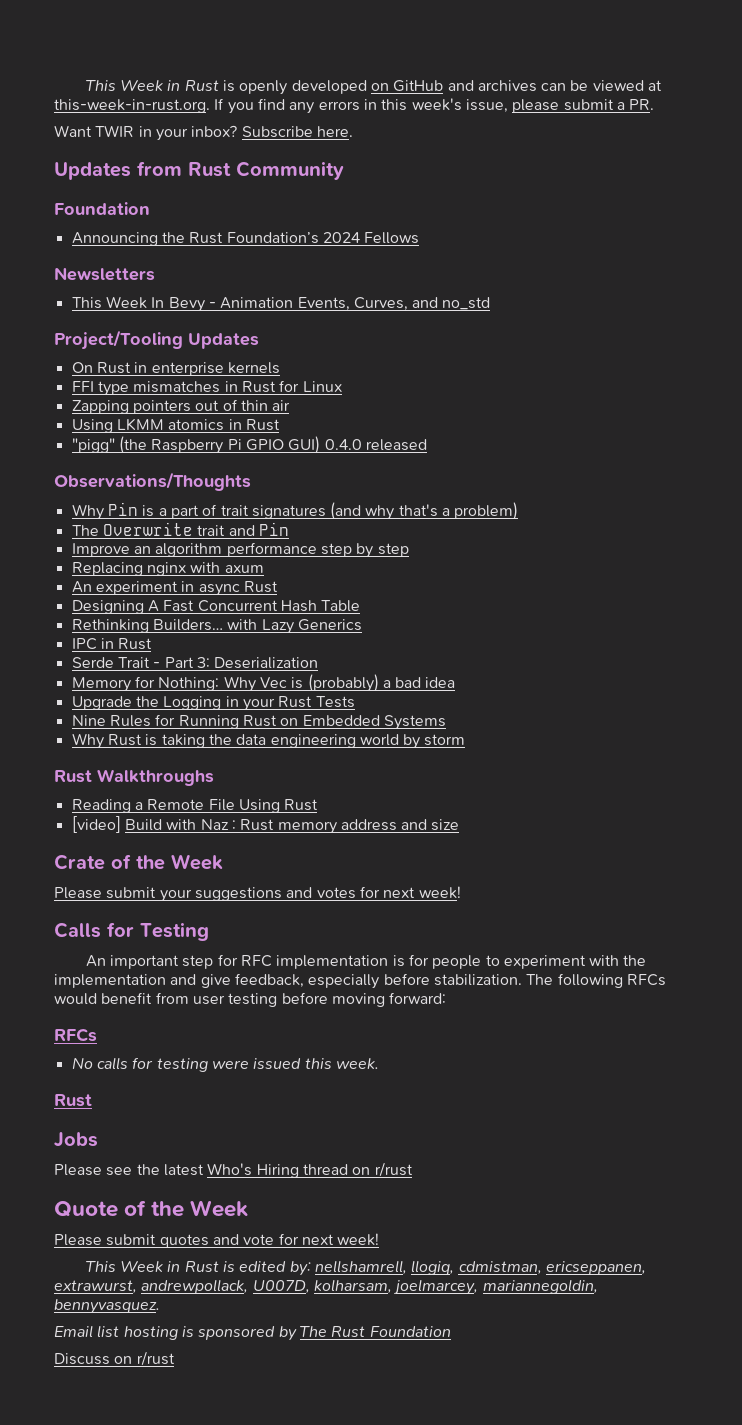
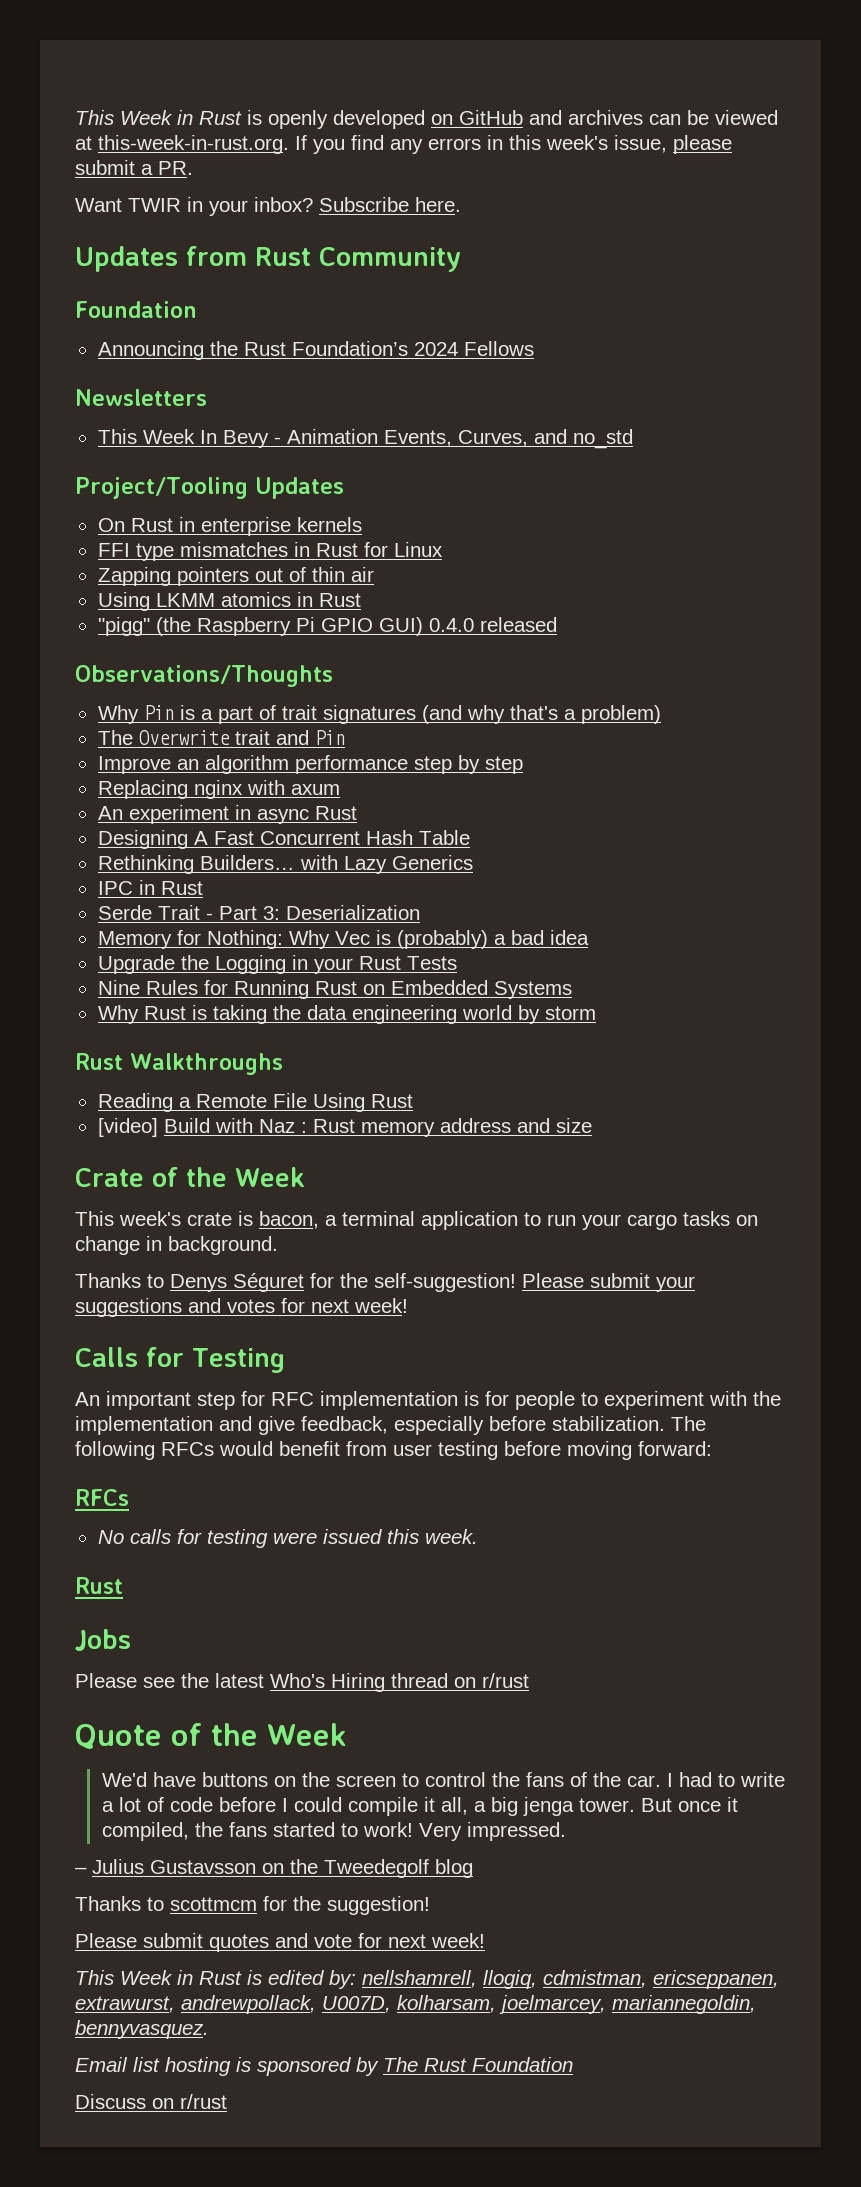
(223, 862) none -> [75,1211,758,1230] [75,1236,278,1255] [75,1273,516,1292] This week's crate is bacon, a terminal application to run your cargo tasks on change in background. // Thanks to Denys Séguret for the self-suggestion!
(249, 1208) none -> [101,1772,785,1787] [101,1797,738,1816] [101,1822,566,1841] [75,1859,473,1878] [75,1896,430,1915] // We'd have buttons on the screen to control the fans of the car. I had to write a lot of code before I could compile it all, a big jenga tower. But once it compiled, the fans started to work! Very impressed. // – Julius Gustavsson on the Tweedegolf blog // Thanks to scottmcm for the suggestion!

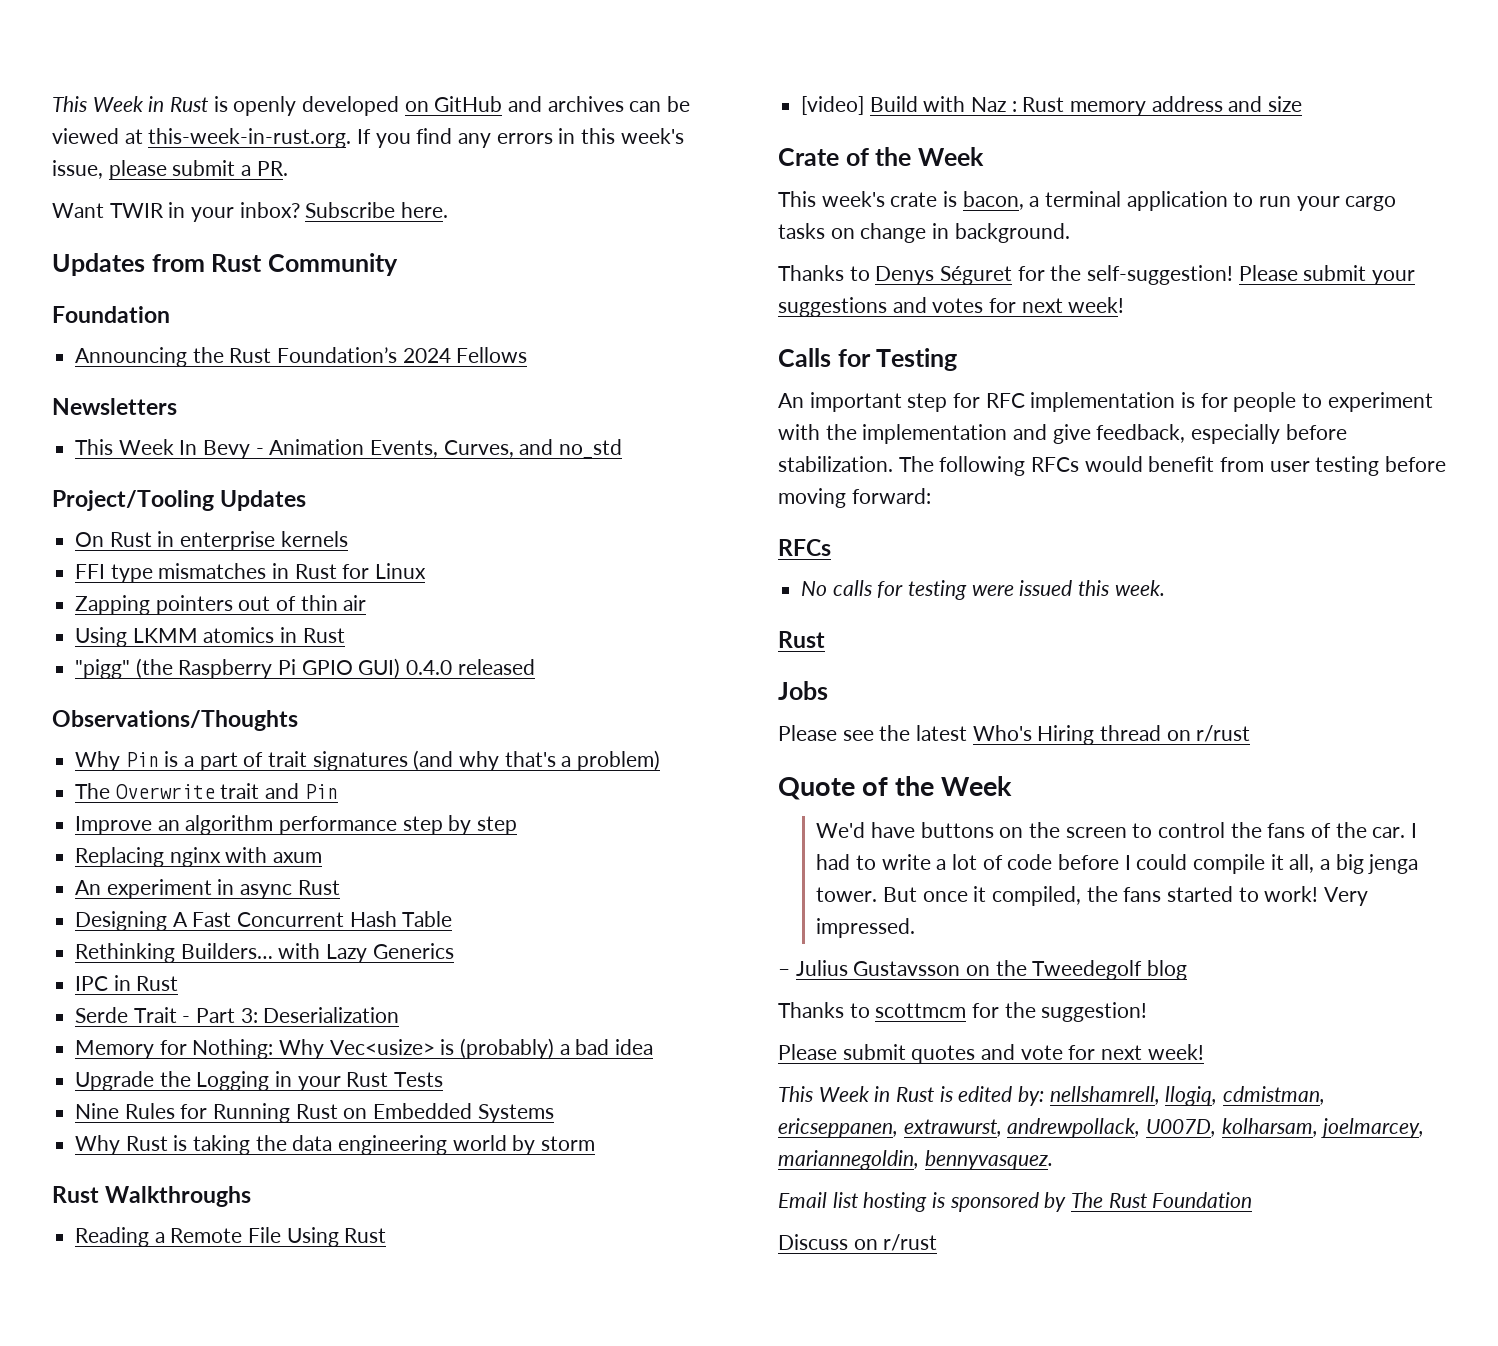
[334,931,370,945] Vec -> [329,1039,435,1055] Vec<usize>

